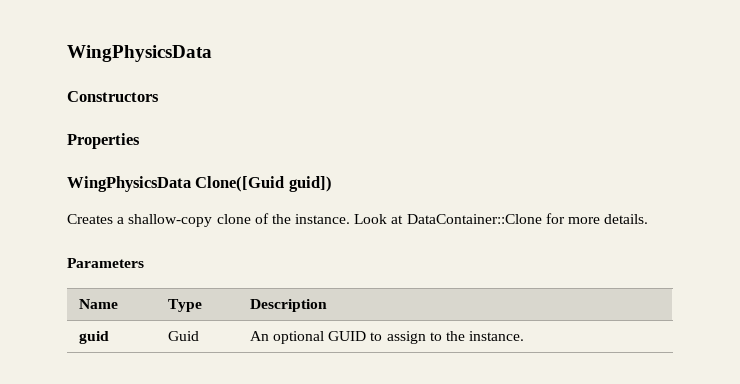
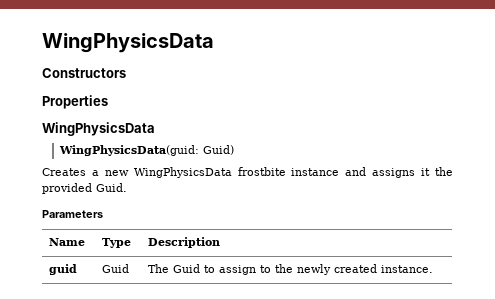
[195,176,332,192] Clone([Guid guid]) -> [58,145,234,156] // WingPhysicsData(guid: Guid)
[128,213,649,227] shallow-copy clone of the instance. Look at DataContainer::Clone for more details. -> [104,167,454,178] [42,183,127,194] new WingPhysicsData frostbite instance and assigns it the provided Guid.
[249,331,367,344] An optional GUID -> [148,264,201,273] The Guid
(465, 336) none -> [297,264,378,275] newly created

